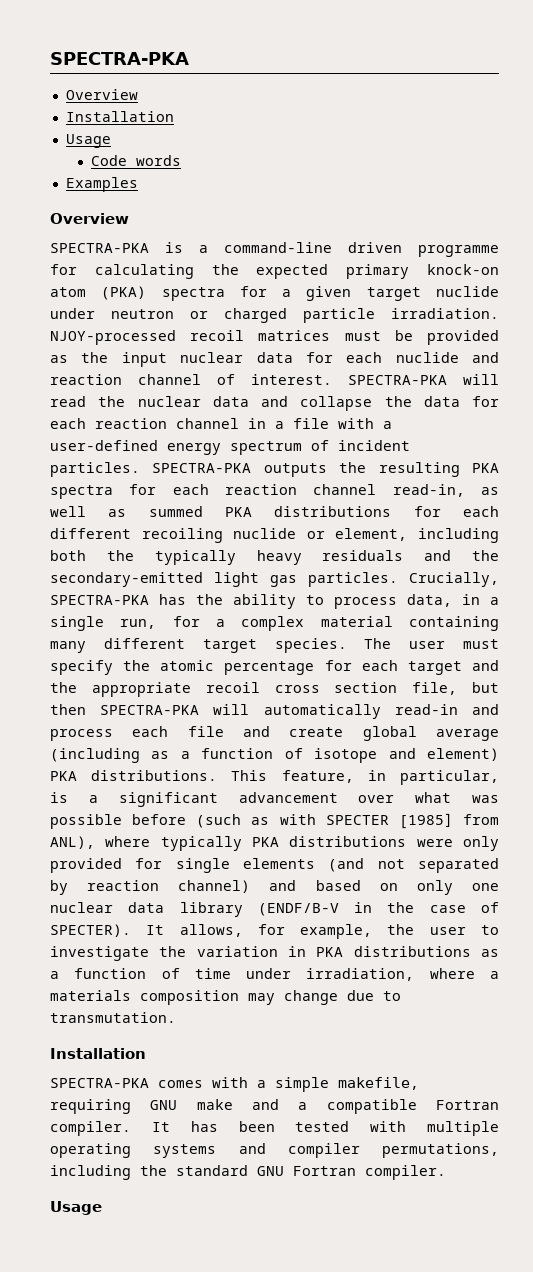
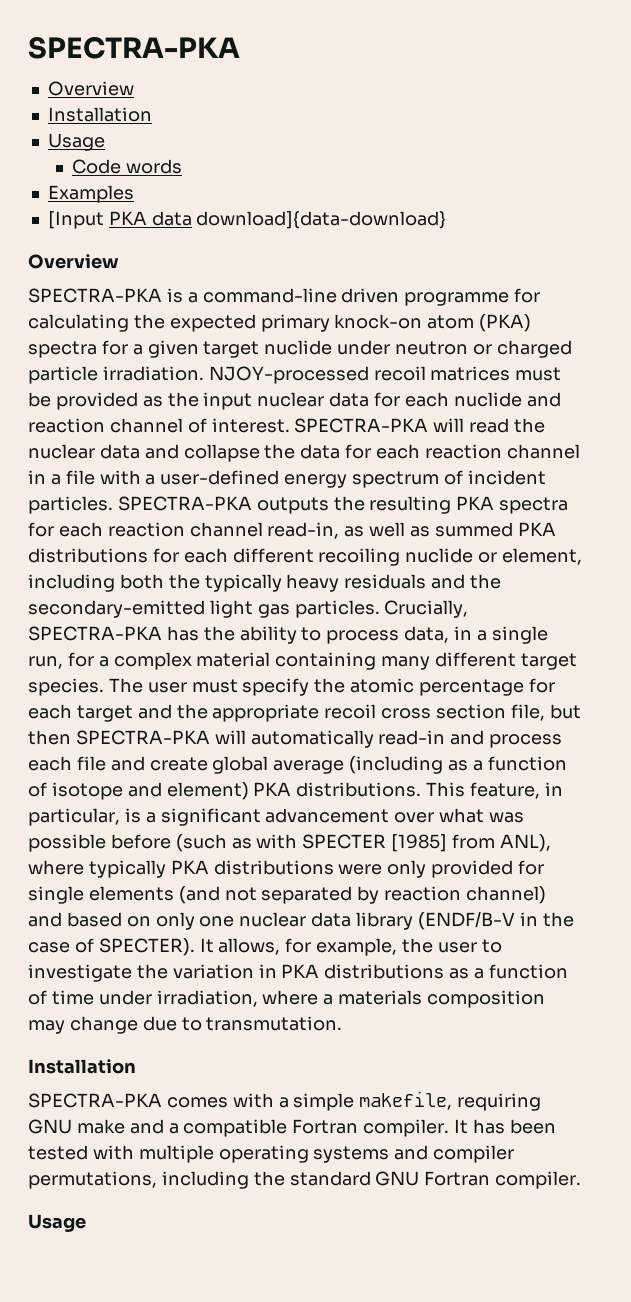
(138, 184) none -> [47,211,447,229] // [Input PKA data download]{data-download}

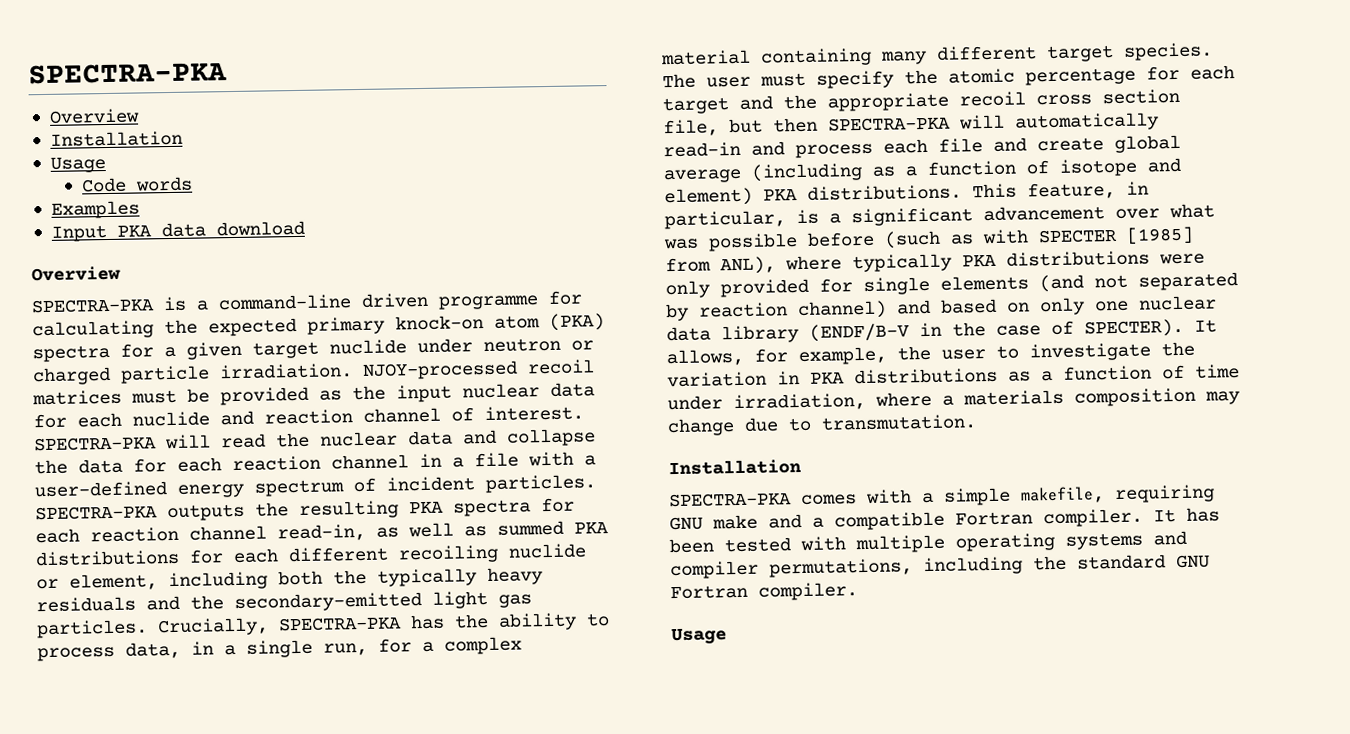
[47,211,104,229] [Input -> [50,225,107,242] Input
[196,211,447,229] download]{data-download} -> [215,220,305,237] download

